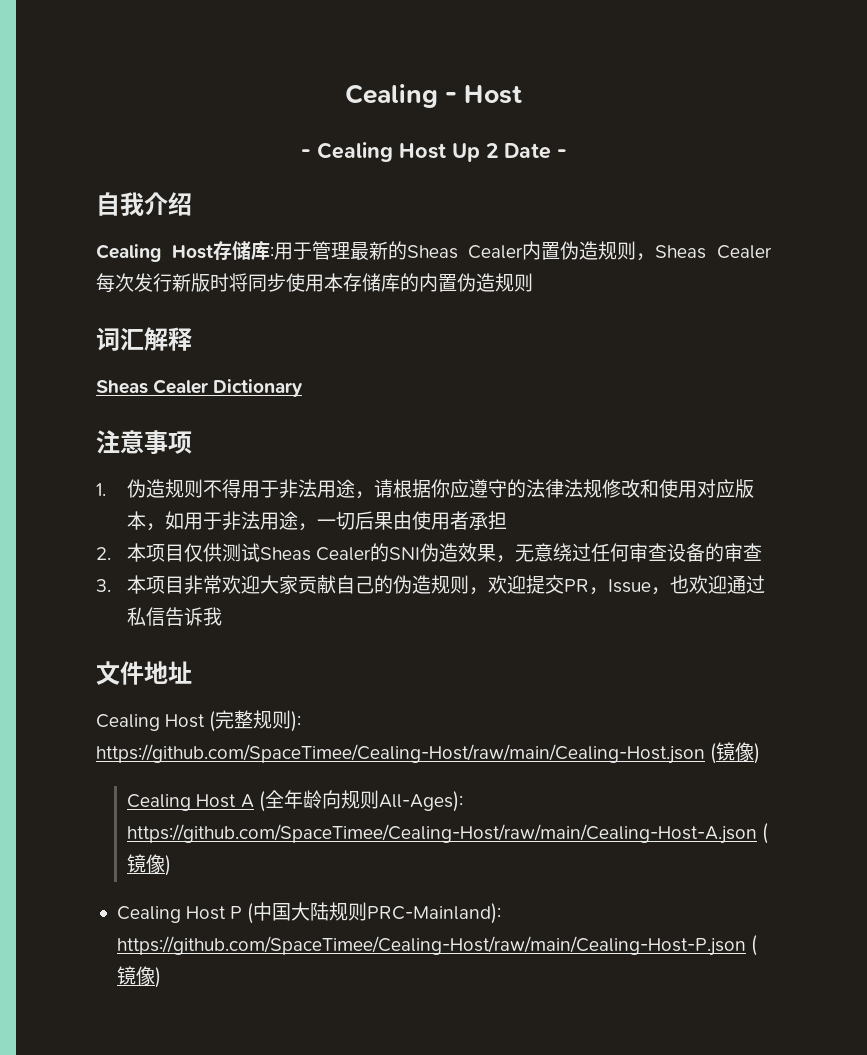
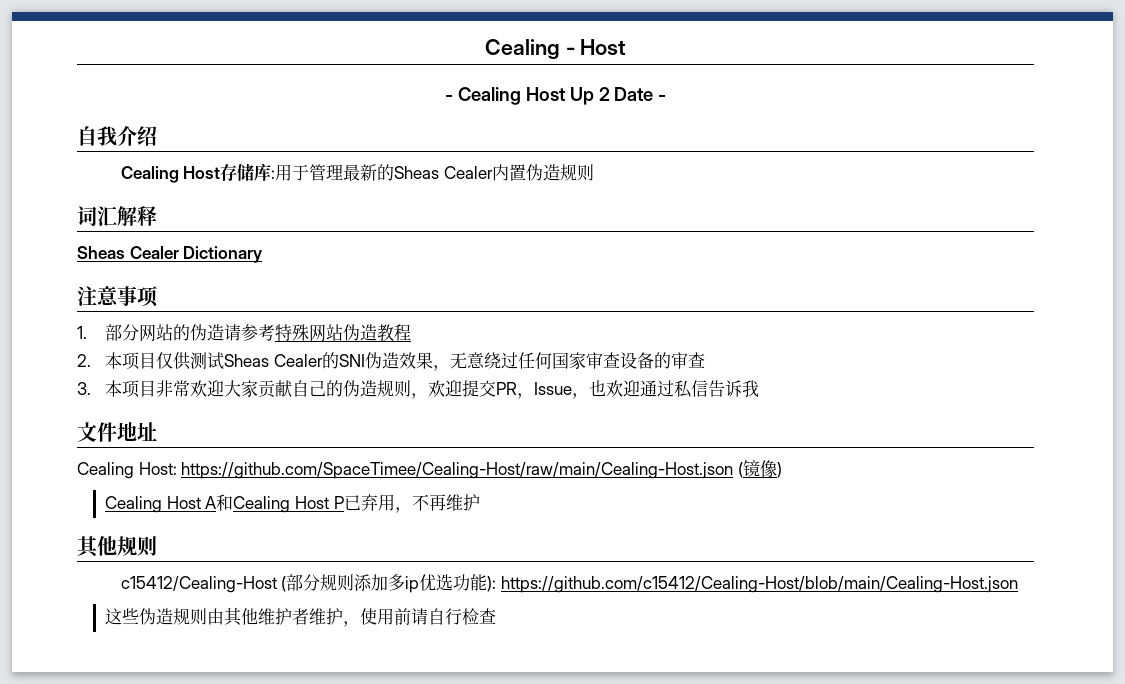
[636,245,772,261] [96,273,533,293] ，Sheas Cealer每次发行新版时将同步使用本存储库的内置伪造规则 -> (595, 172) none
[127,479,755,499] [127,511,508,531] 伪造规则不得用于非法用途，请根据你应遵守的法律法规修改和使用对应版本，如用于非法用途，一切后果由使用者承担 -> [105,324,412,342] 部分网站的伪造请参考特殊网站伪造教程
(630, 552) none -> [551,352,586,370] 国家
[165,710,302,732] Host (完整规则): -> [138,462,177,475] Host:
[258,790,463,812] [127,823,769,844] [127,854,172,876] [116,902,502,924] [116,935,758,956] [116,966,161,988] (全年龄向规则All-Ages): https://github.com/SpaceTimee/Cealing-Host/raw/main/Cealing-Host-A.json (镜像) // Cealing Host P (中国大陆规则PRC-Mainland): https://github.com/SpaceTimee/Cealing-Host/raw/main/Cealing-Host-P.json (镜像) -> [216,494,480,513] [77,536,157,558] [120,574,1019,593] [105,607,497,627] 和Cealing Host P已弃用，不再维护 // 其他规则 // c15412/Cealing-Host (部分规则添加多ip优选功能): https://github.com/c15412/Cealing-Host/blob/main/Cealing-Host.json // 这些伪造规则由其他维护者维护，使用前请自行检查

